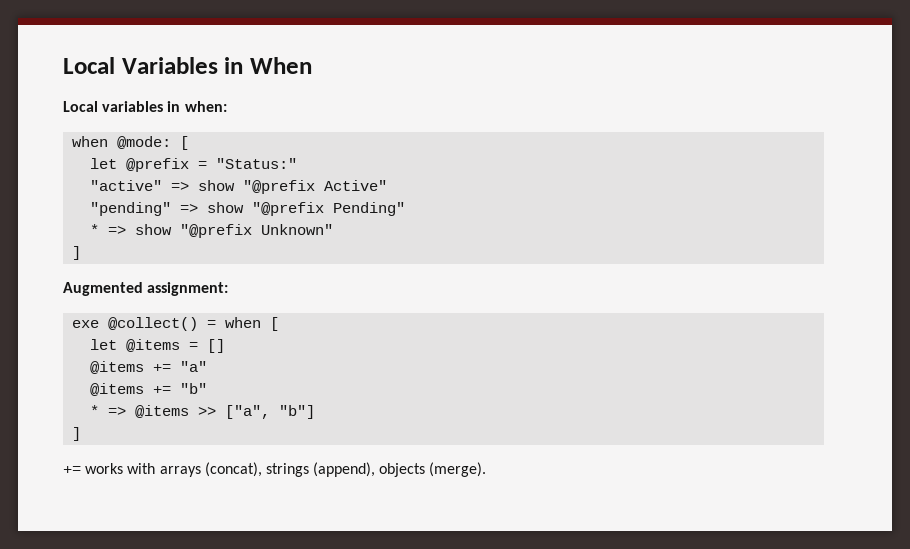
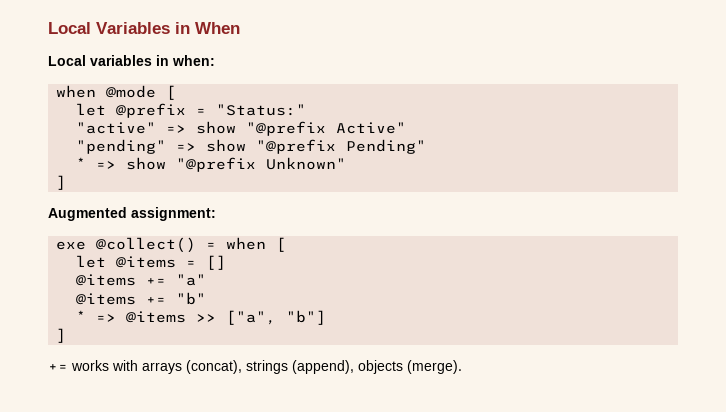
[117,136,172,149] @mode: -> [106,85,157,98] @mode

